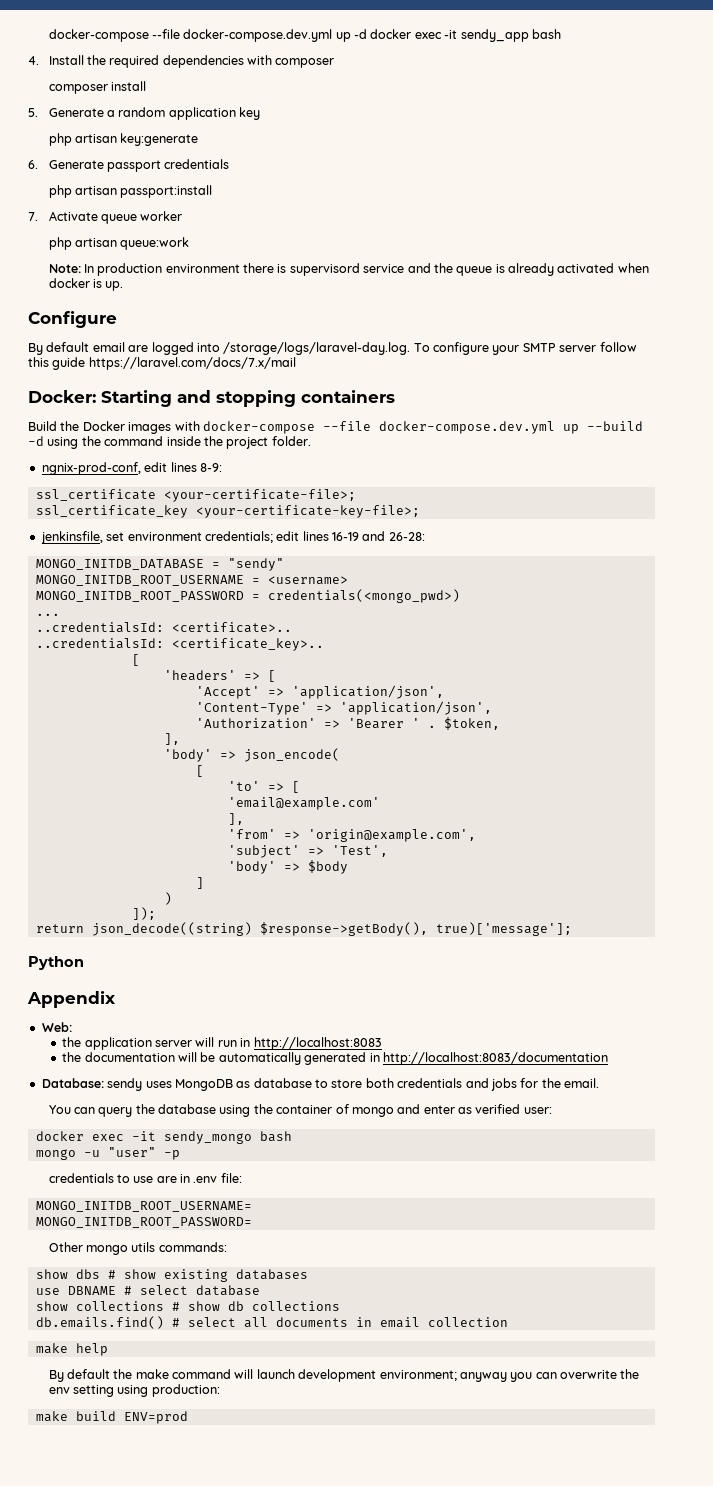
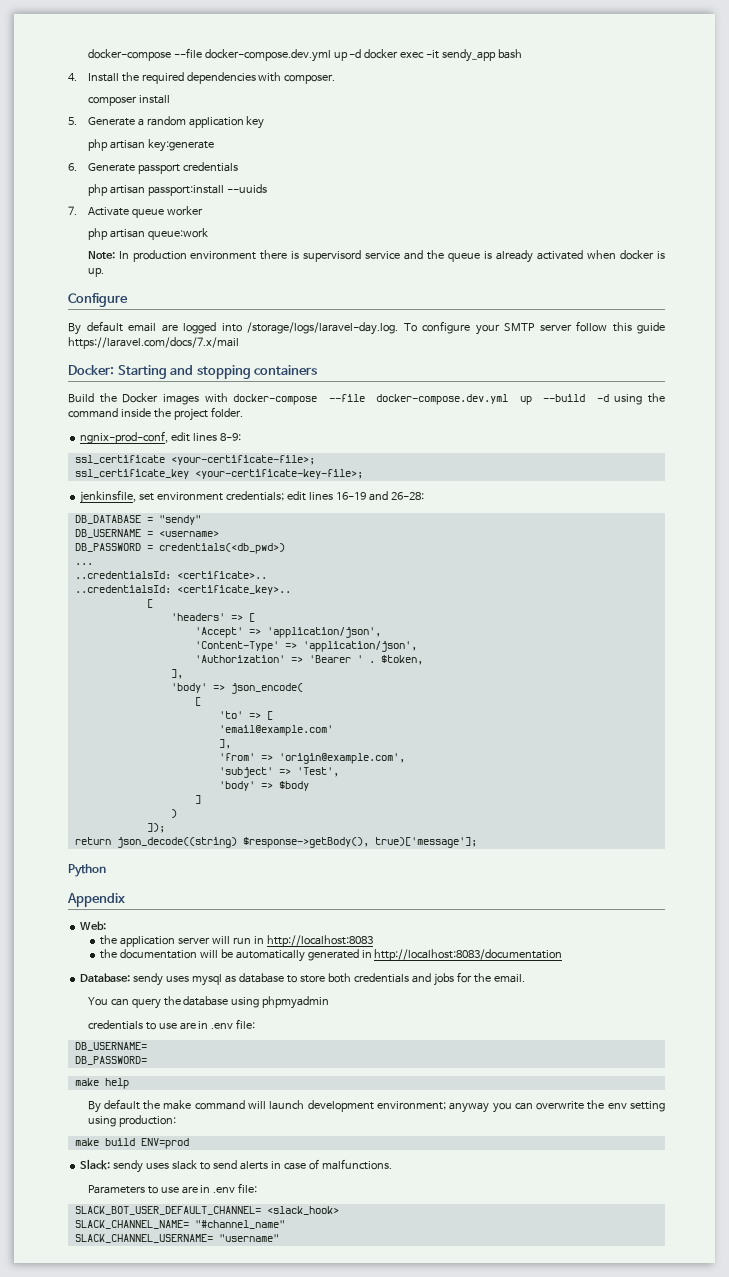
[275,58,335,68] composer -> [284,74,336,84] composer.
(213, 191) none -> [226,184,267,193] --uuids
[35,559,204,570] MONGO_INITDB_DATABASE -> [74,515,141,524] DB_DATABASE
[35,575,244,586] MONGO_INITDB_ROOT_USERNAME -> [74,529,141,538] DB_USERNAME
[35,589,460,603] MONGO_INITDB_ROOT_PASSWORD = credentials(<mongo_pwd>) -> [74,543,285,554] DB_PASSWORD = credentials(<db_pwd>)
[174,1079,233,1091] MongoDB -> [192,974,223,986] mysql
[253,1104,552,1117] [35,1131,292,1144] [35,1147,180,1160] the container of mongo and enter as verified user: // docker exec -it sendy_mongo bash // mongo -u "user" -p -> [262,996,330,1009] phpmyadmin
[35,1201,252,1212] [35,1217,252,1228] [48,1242,227,1255] [35,1269,308,1282] [35,1285,260,1296] [35,1301,340,1311] [35,1316,508,1329] MONGO_INITDB_ROOT_USERNAME= // MONGO_INITDB_ROOT_PASSWORD= // Other mongo utils commands: // show dbs # show existing databases // use DBNAME # select database // show collections # show db collections // db.emails.find() # select all documents in email collection -> [74,1042,147,1051] [74,1056,147,1065] DB_USERNAME= // DB_PASSWORD=
(188, 1417) none -> [80,1159,392,1173] [87,1183,258,1194] [74,1206,339,1215] [74,1220,285,1229] [74,1234,279,1243] // Slack: sendy uses slack to send alerts in case of malfunctions. // Parameters to use are in .env file: // SLACK_BOT_USER_DEFAULT_CHANNEL= <slack_hook> // SLACK_CHANNEL_NAME= "#channel_name" // SLACK_CHANNEL_USERNAME= "username"

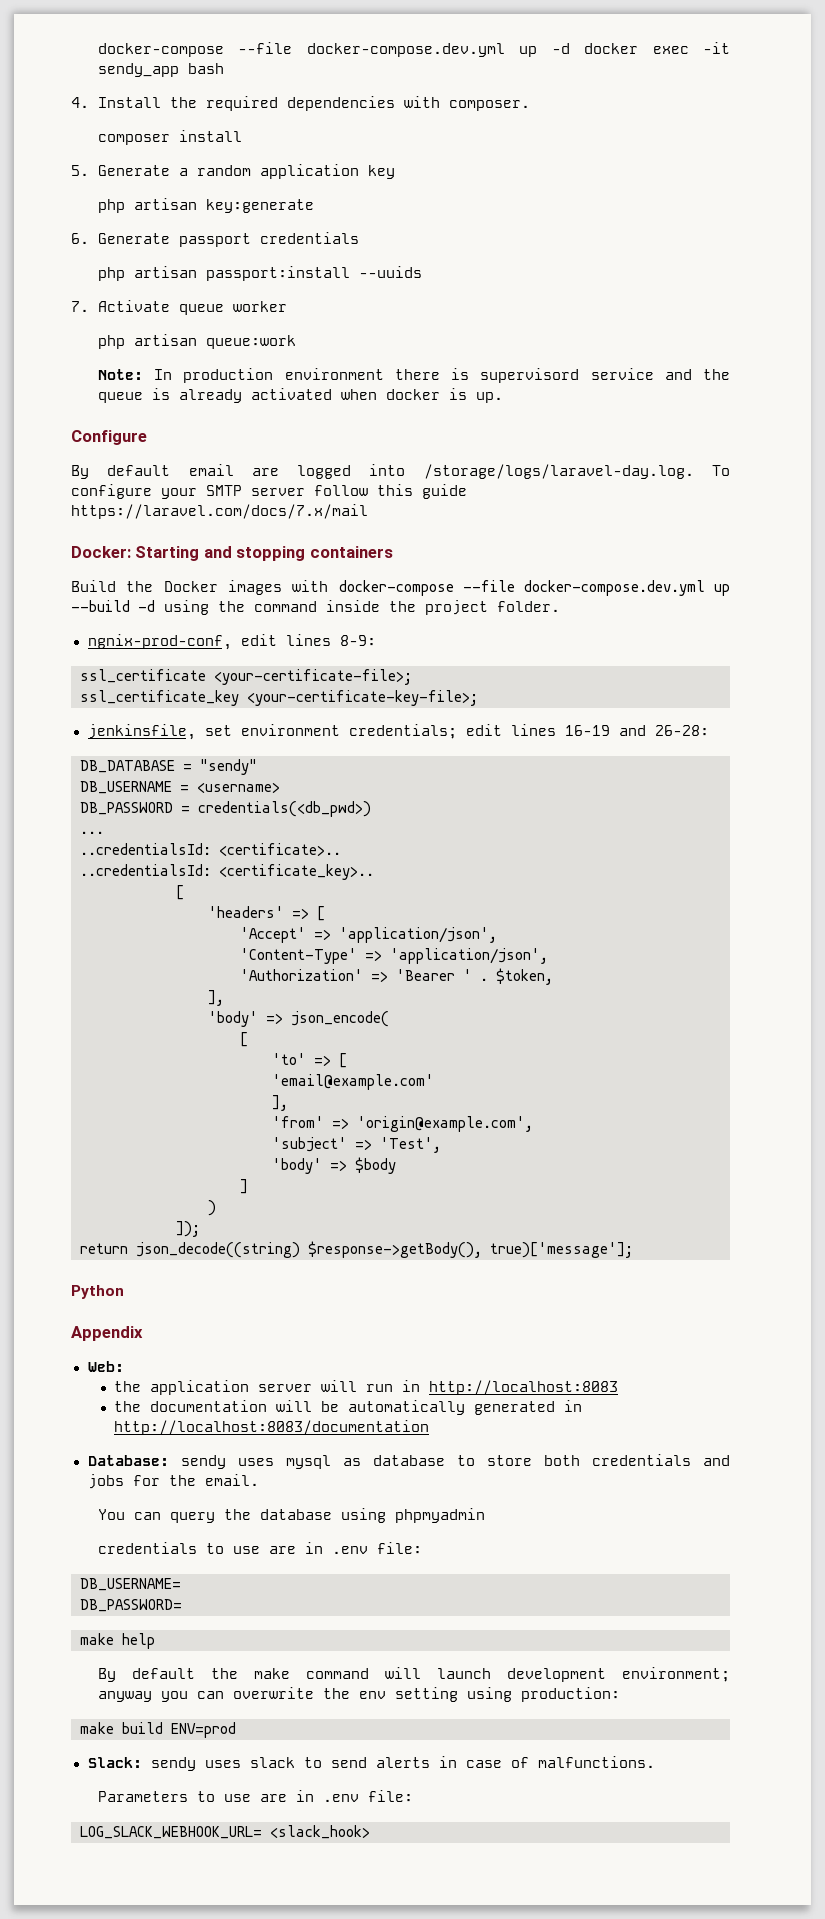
[74,1206,261,1215] SLACK_BOT_USER_DEFAULT_CHANNEL= -> [80,1826,262,1839] LOG_SLACK_WEBHOOK_URL=
[74,1220,285,1229] [74,1234,279,1243] // SLACK_CHANNEL_NAME= "#channel_name" // SLACK_CHANNEL_USERNAME= "username" -> (370, 1832) none

